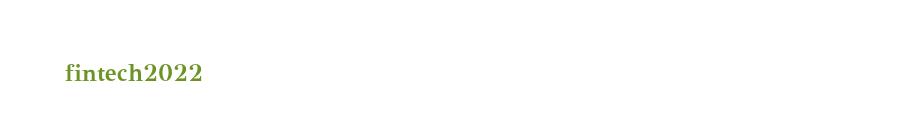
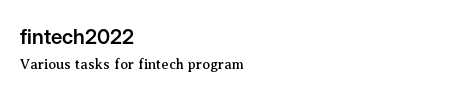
(203, 73) none -> [20,58,244,72] // Various tasks for fintech program

